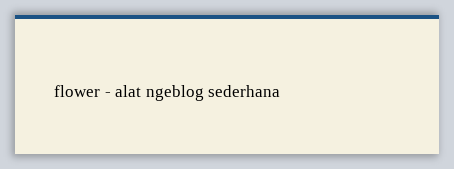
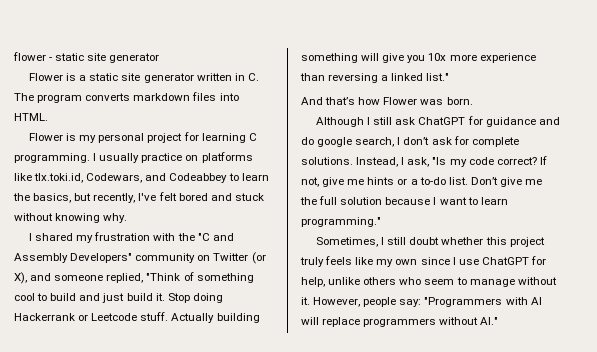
[115,85,281,101] alat ngeblog sederhana -> [55,53,160,63] [29,73,259,83] [14,92,239,103] [14,113,48,121] [29,132,257,143] [14,152,253,163] [14,173,269,183] [13,192,264,203] [14,213,128,223] [29,232,234,243] [14,252,266,264] [14,272,254,284] [14,293,223,303] [14,312,260,323] [301,53,536,63] [300,73,450,83] [301,97,473,105] [316,116,560,127] [301,136,519,147] [301,156,547,167] [301,177,543,187] [300,196,508,205] [301,217,381,227] [316,237,545,247] [300,256,546,267] [301,277,557,287] [301,297,542,307] [301,317,499,327] static site generator // Flower is a static site generator written in C. The program converts markdown files into HTML. // Flower is my personal project for learning C programming. I usually practice on platforms like tlx.toki.id, Codewars, and Codeabbey to learn the basics, but recently, I've felt bored and stuck without knowing why. // I shared my frustration with the "C and Assembly Developers" community on Twitter (or X), and someone replied, "Think of something cool to build and just build it. Stop doing Hackerrank or Leetcode stuff. Actually building something will give you 10x more experience than reversing a linked list." // And that’s how Flower was born. // Although I still ask ChatGPT for guidance and do google search, I don’t ask for complete solutions. Instead, I ask, "Is my code correct? If not, give me hints or a to-do list. Don’t give me the full solution because I want to learn programming." // Sometimes, I still doubt whether this project truly feels like my own since I use ChatGPT for help, unlike others who seem to manage without it. However, people say: "Programmers with AI will replace programmers without AI."

